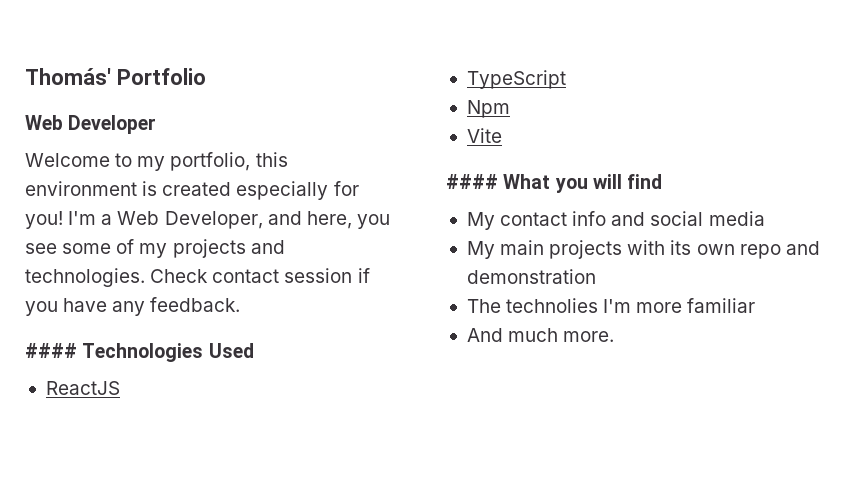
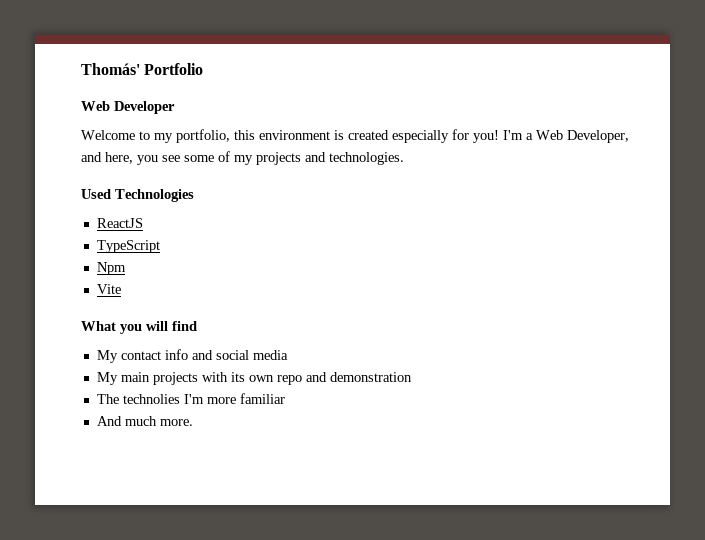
[150,268,370,283] [25,297,241,316] [25,343,77,358] Check contact session if you have any feedback. // #### -> [81,189,111,199] // Used
[208,343,254,358] Used -> (194, 195) none
[446,174,498,189] #### -> (121, 289) none

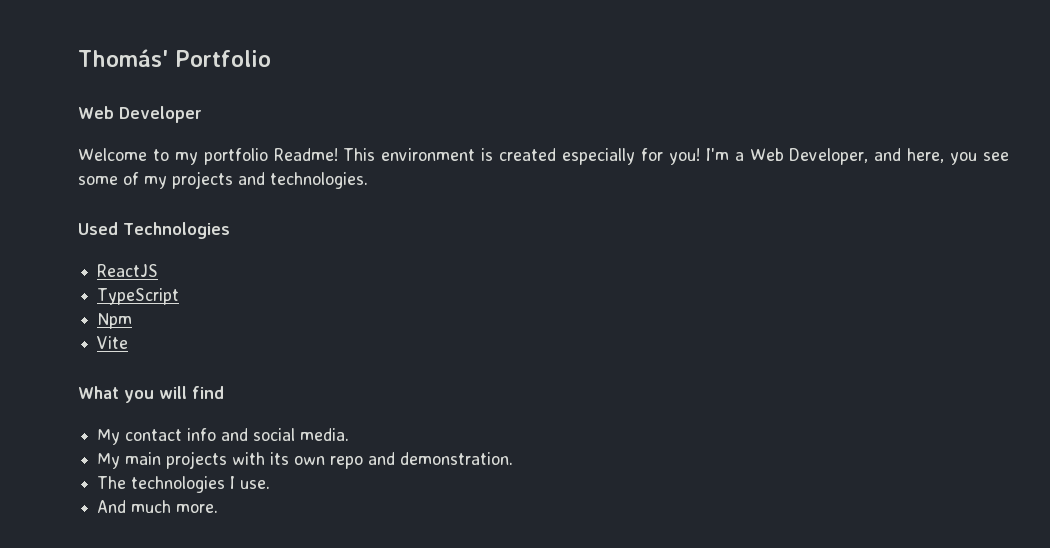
[176,129,255,143] portfolio, this -> [203,148,376,165] portfolio Readme! This
[252,350,288,360] media -> [300,428,350,441] media.
[329,372,412,382] demonstration -> [400,452,514,465] demonstration.
[122,393,285,404] technolies I'm more familiar -> [131,476,271,493] technologies I use.

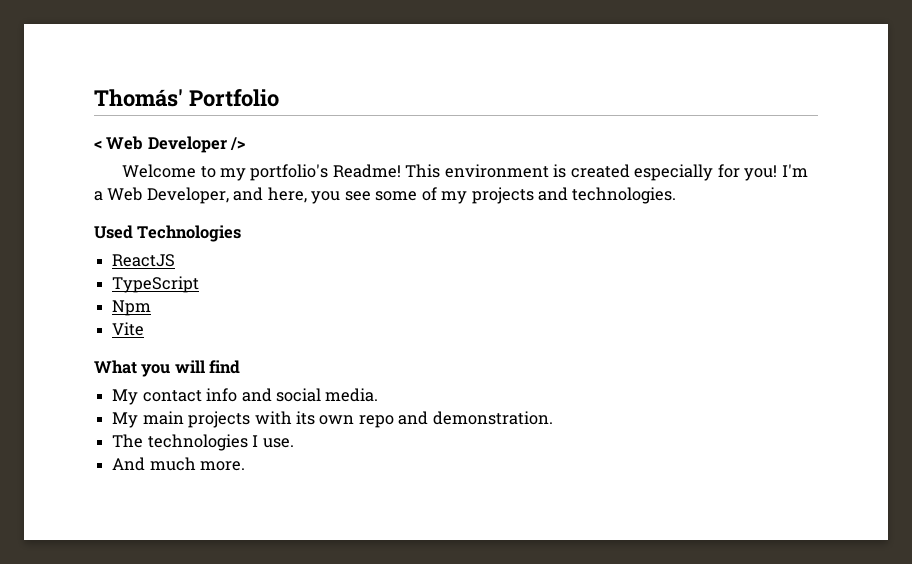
(271, 58) none -> [94,140,102,149] <
(202, 114) none -> [230,137,246,151] />
[203,148,268,165] portfolio -> [250,164,329,181] portfolio's

